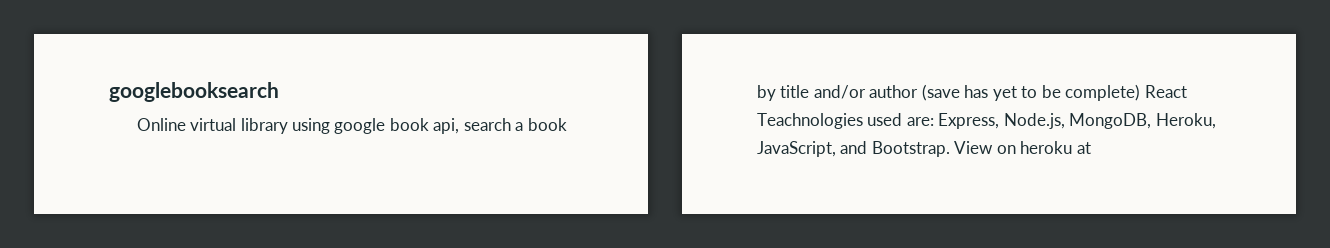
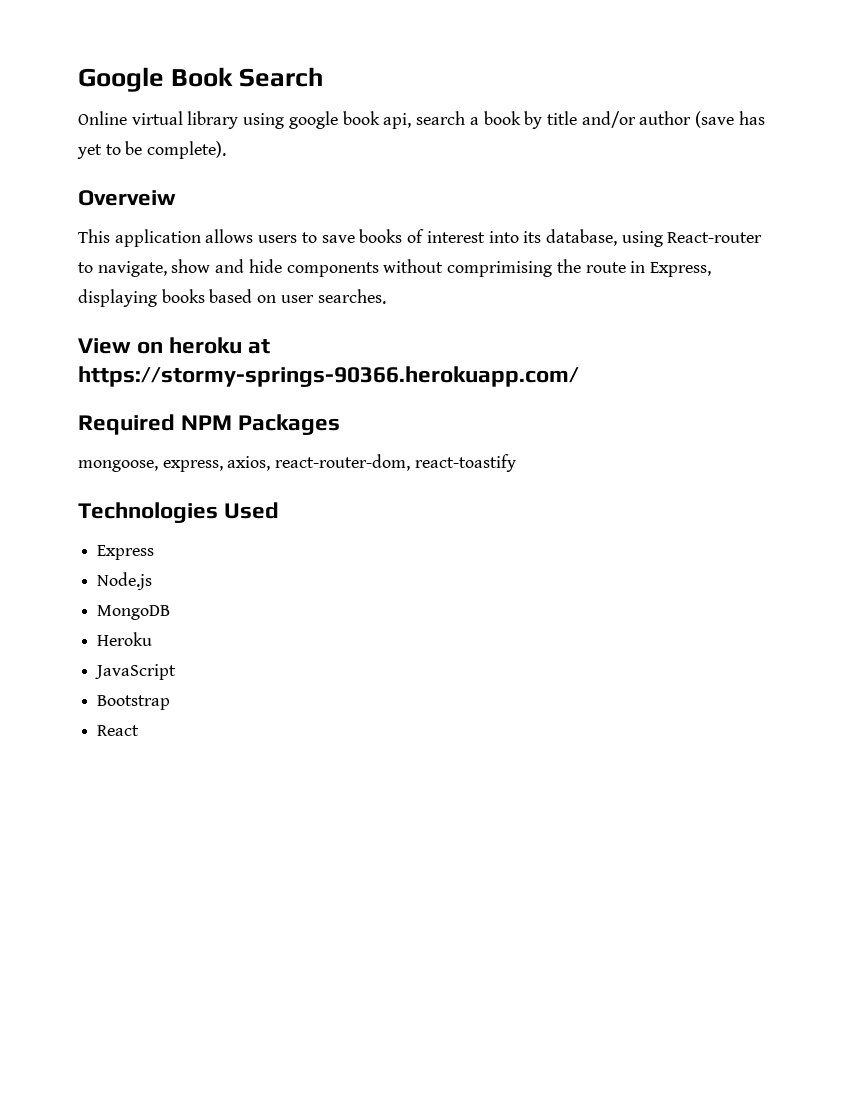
[109,82,279,102] googlebooksearch -> [78,67,324,92] Google Book Search
[1065,84,1187,101] [757,113,1216,129] [757,141,1091,157] complete) React Teachnologies used are: Express, Node.js, MongoDB, Heroku, JavaScript, and Bootstrap. View on heroku at -> [147,141,227,159] [78,190,176,206] [78,229,763,247] [78,259,711,277] [78,289,386,307] [78,337,271,354] [78,366,579,387] [78,414,341,435] [78,454,516,472] [78,502,280,523] [97,545,155,560] [97,572,153,590] [97,605,171,620] [97,632,153,646] [95,664,177,680] [97,695,171,710] [97,725,140,736] complete). // Overveiw // This application allows users to save books of interest into its database, using React-router to navigate, show and hide components without comprimising the route in Express, displaying books based on user searches. // View on heroku at https://stormy-springs-90366.herokuapp.com/ // Required NPM Packages // mongoose, express, axios, react-router-dom, react-toastify // Technologies Used // Express // Node.js // MongoDB // Heroku // JavaScript // Bootstrap // React

